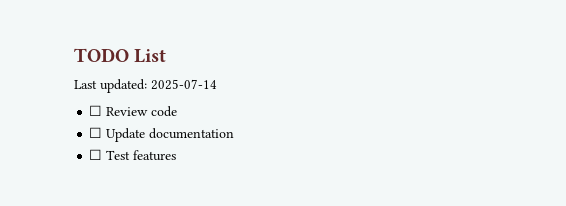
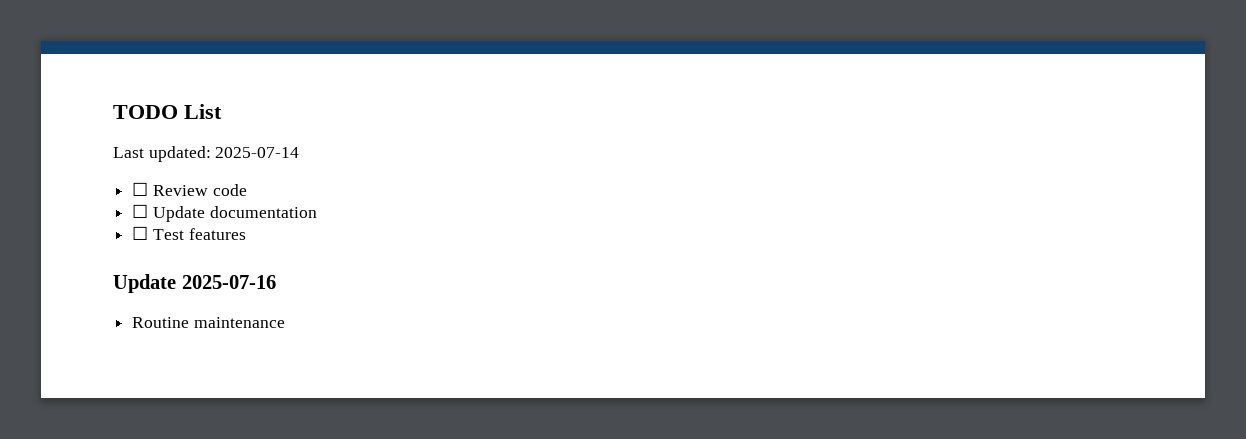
(177, 155) none -> [113,274,276,293] [132,317,285,328] // Update 2025-07-16 // Routine maintenance

